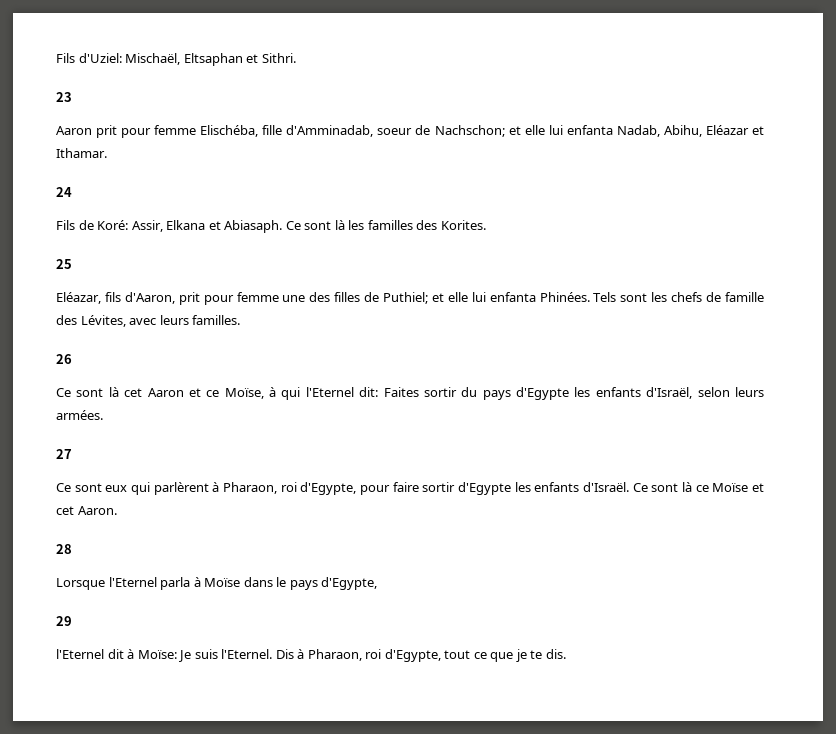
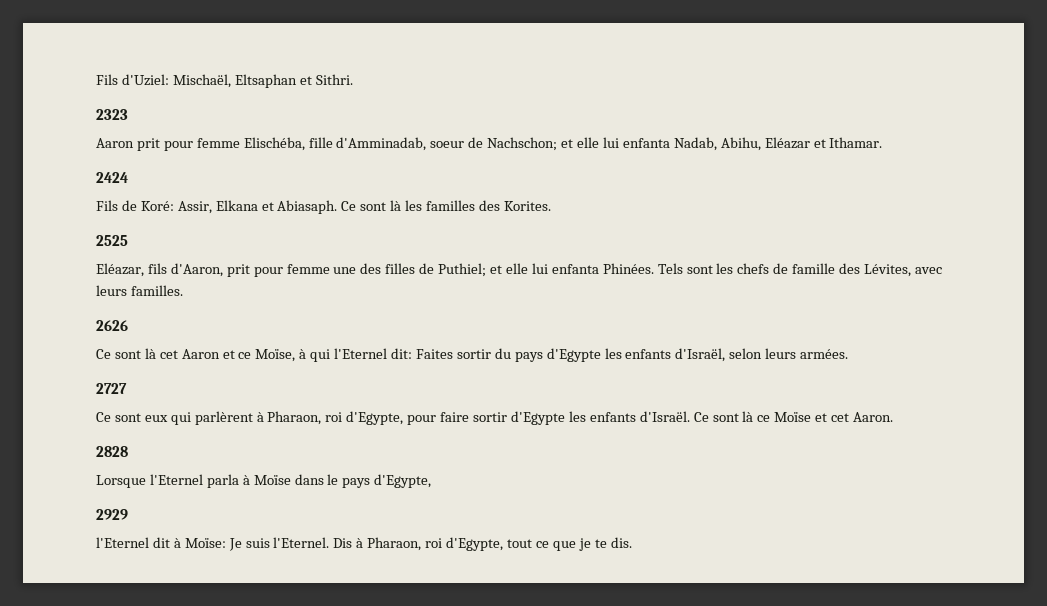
[56,92,72,102] 23 -> [96,109,128,120] 2323
[56,187,72,197] 24 -> [96,172,128,183] 2424
[56,259,72,269] 25 -> [96,235,128,246] 2525
[56,354,72,364] 26 -> [96,320,128,331] 2626
[56,449,72,459] 27 -> [96,383,127,394] 2727
[56,544,72,554] 28 -> [96,446,128,457] 2828
[56,616,72,626] 29 -> [96,509,128,520] 2929

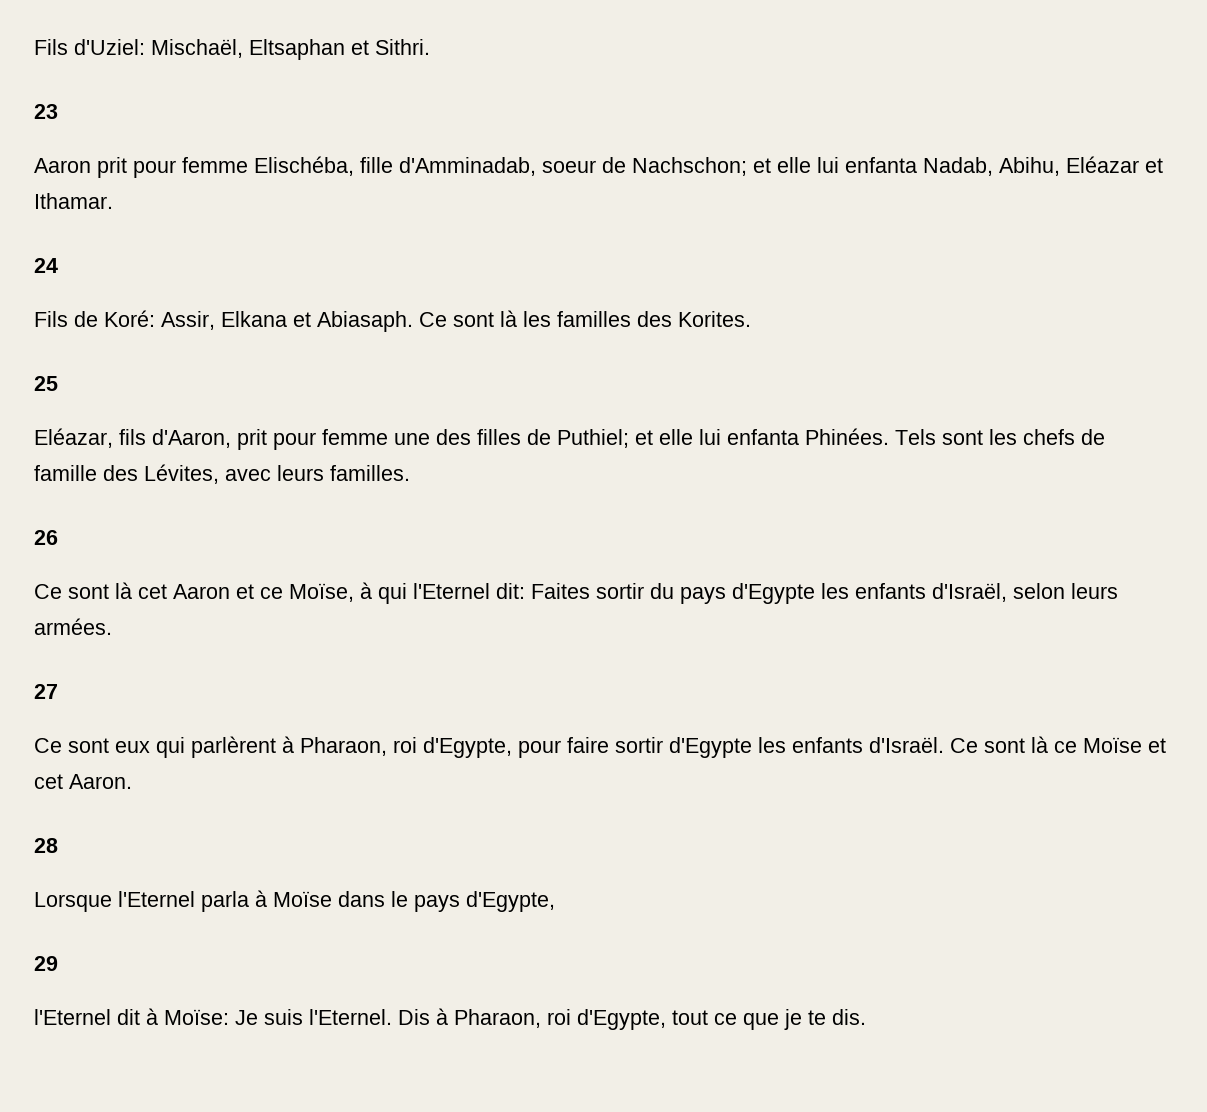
[96,109,128,120] 2323 -> [34,104,58,119] 23
[96,172,128,183] 2424 -> [34,258,58,273] 24
[96,235,128,246] 2525 -> [34,376,58,391] 25
[96,320,128,331] 2626 -> [34,530,58,545] 26
[96,383,127,394] 2727 -> [34,684,58,699] 27
[96,446,128,457] 2828 -> [34,838,58,853] 28
[96,509,128,520] 2929 -> [34,956,58,971] 29

